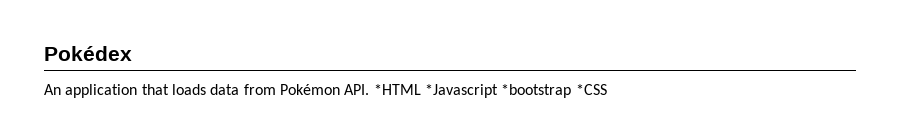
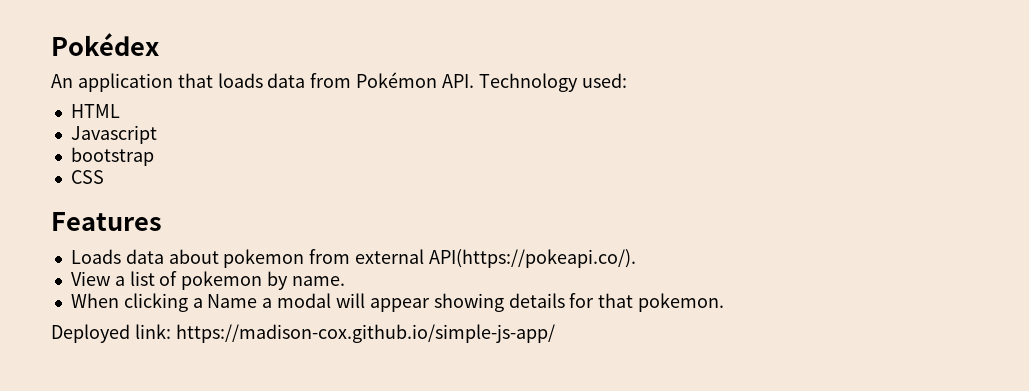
[373,84,607,98] *HTML *Javascript *bootstrap *CSS -> [478,73,627,92] [70,104,120,118] [70,125,157,144] [70,147,154,166] [70,170,104,184] [51,212,162,231] [70,249,636,268] [70,271,345,290] [70,293,725,312] [51,324,555,343] Technology used: // HTML // Javascript // bootstrap // CSS // Features // Loads data about pokemon from external API(https://pokeapi.co/). // View a list of pokemon by name. // When clicking a Name a modal will appear showing details for that pokemon. // Deployed link: https://madison-cox.github.io/simple-js-app/

